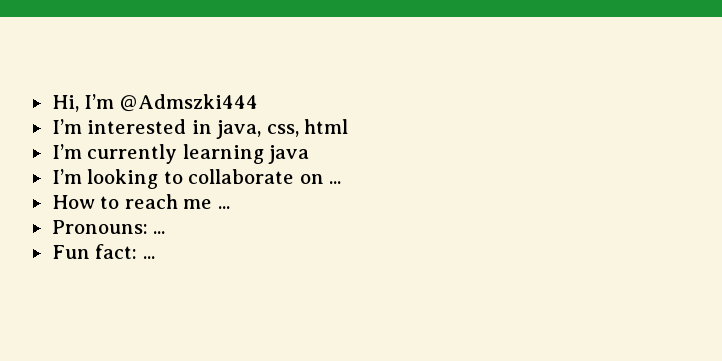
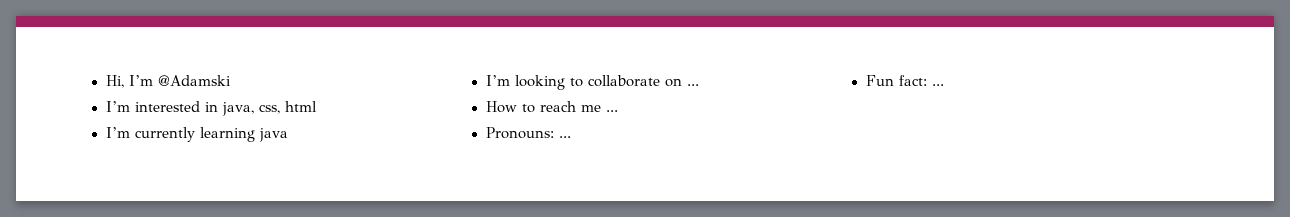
[119,94,258,112] @Admszki444 -> [157,75,231,86] @Adamski

